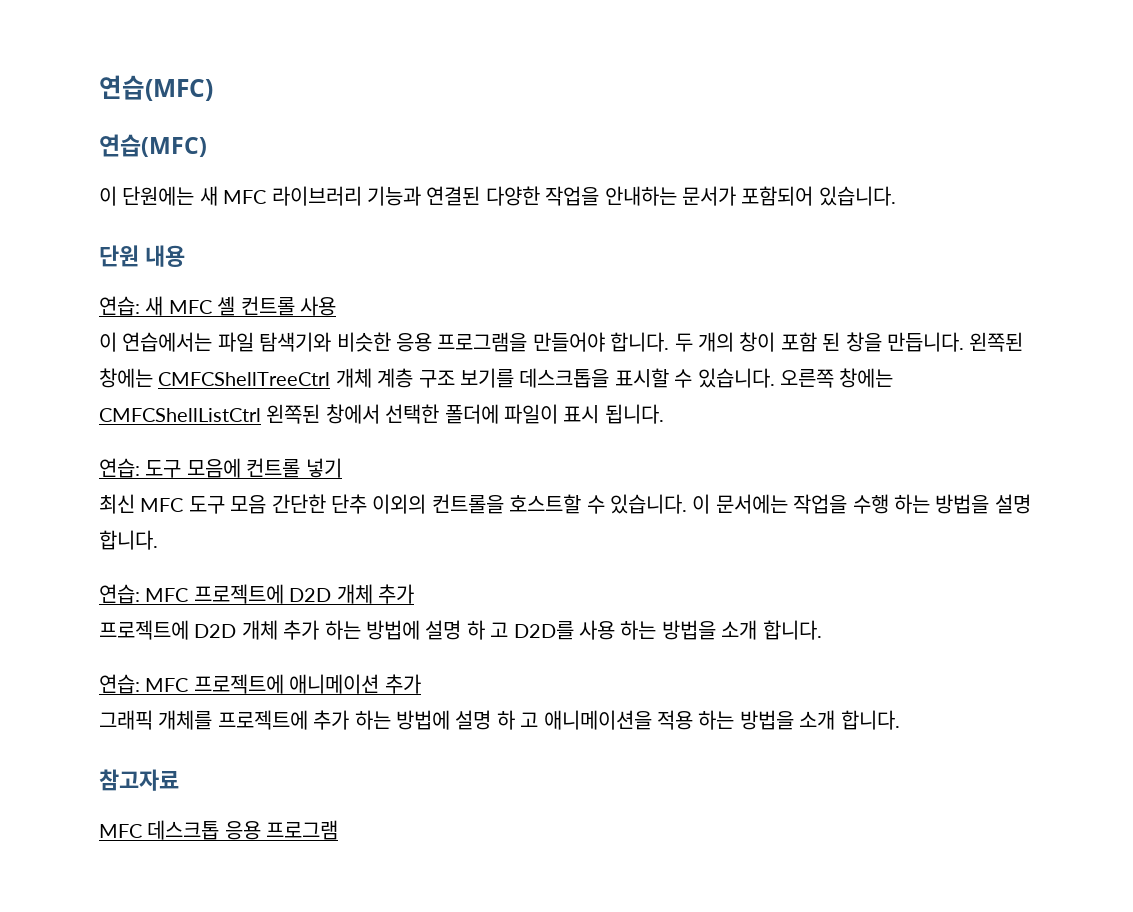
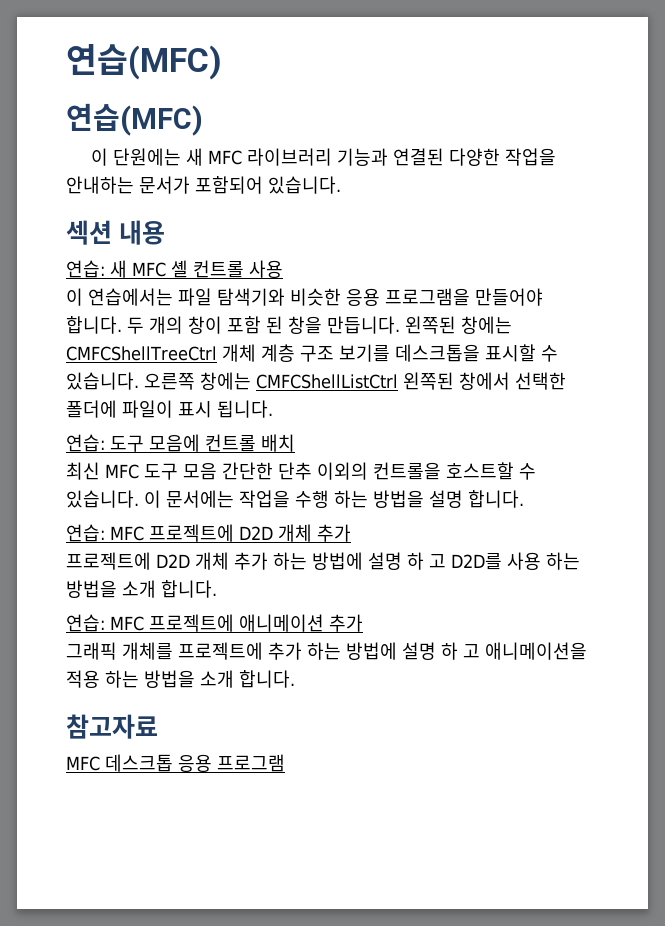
[99,245,139,267] 단원 -> [66,220,112,245] 섹션
[305,458,342,478] 넣기 -> [261,434,295,452] 배치

